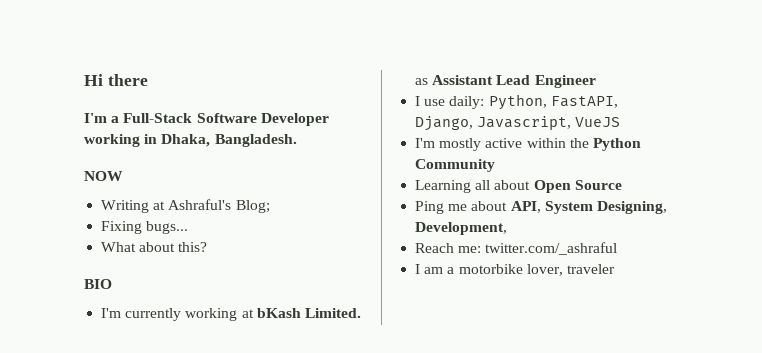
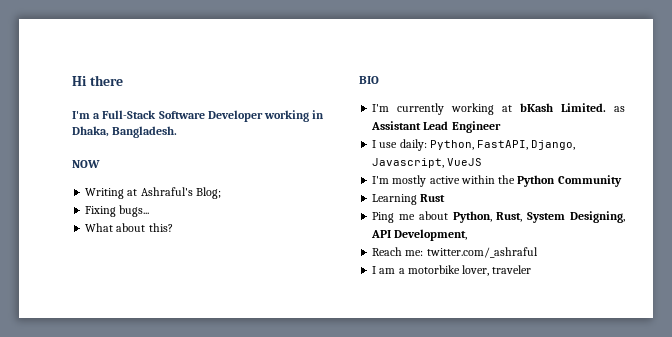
[475,180,622,193] all about Open Source -> [420,194,446,202] Rust
[510,201,541,213] API, -> [452,211,523,223] Python, Rust,
(667, 207) none -> [371,230,392,238] API

